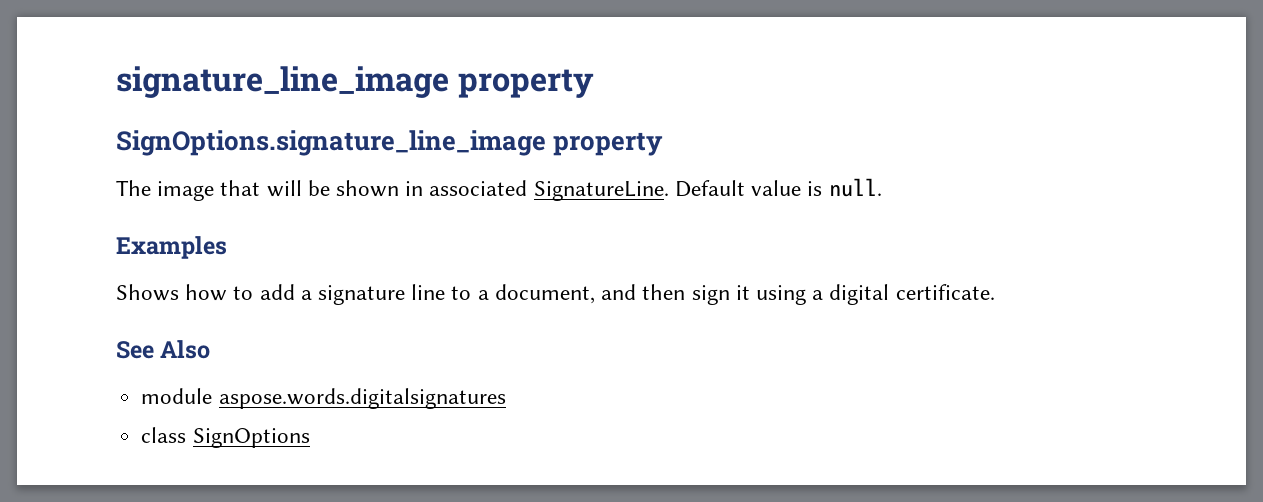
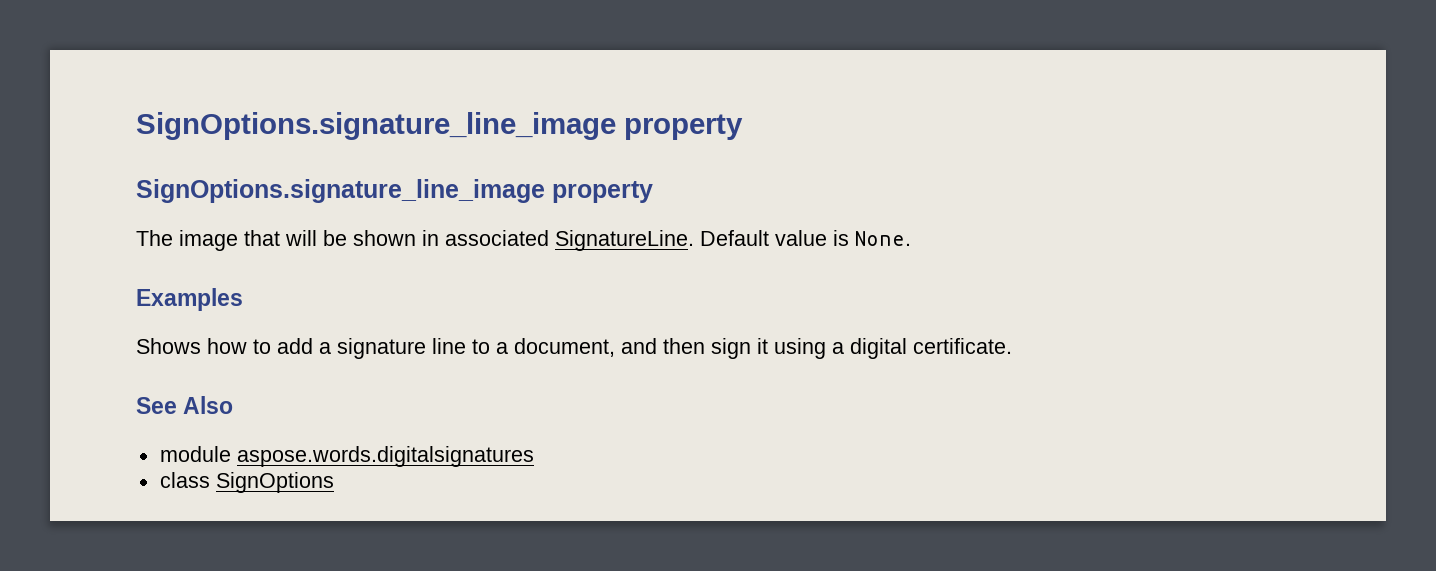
[116,66,449,98] signature_line_image -> [136,112,616,140] SignOptions.signature_line_image
[828,178,882,197] null. -> [855,231,911,246] None.

